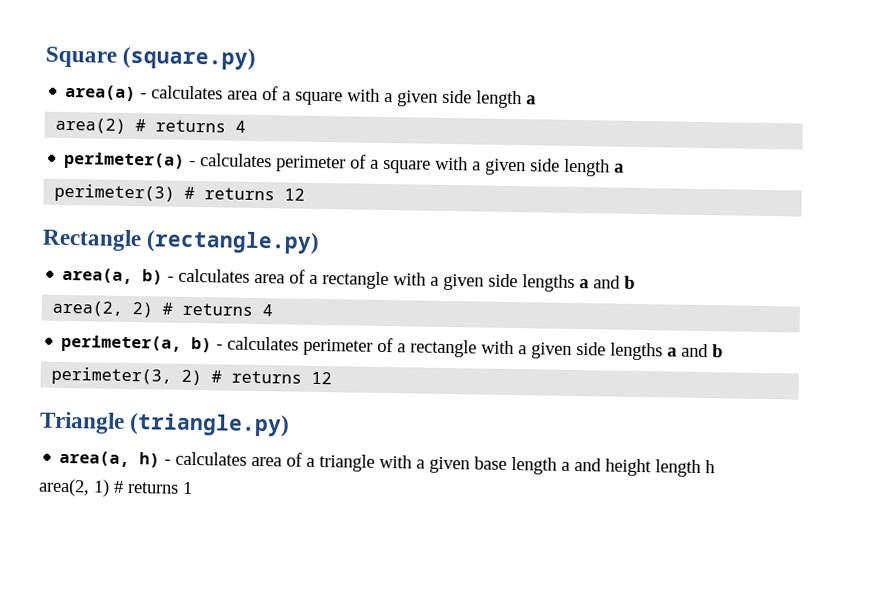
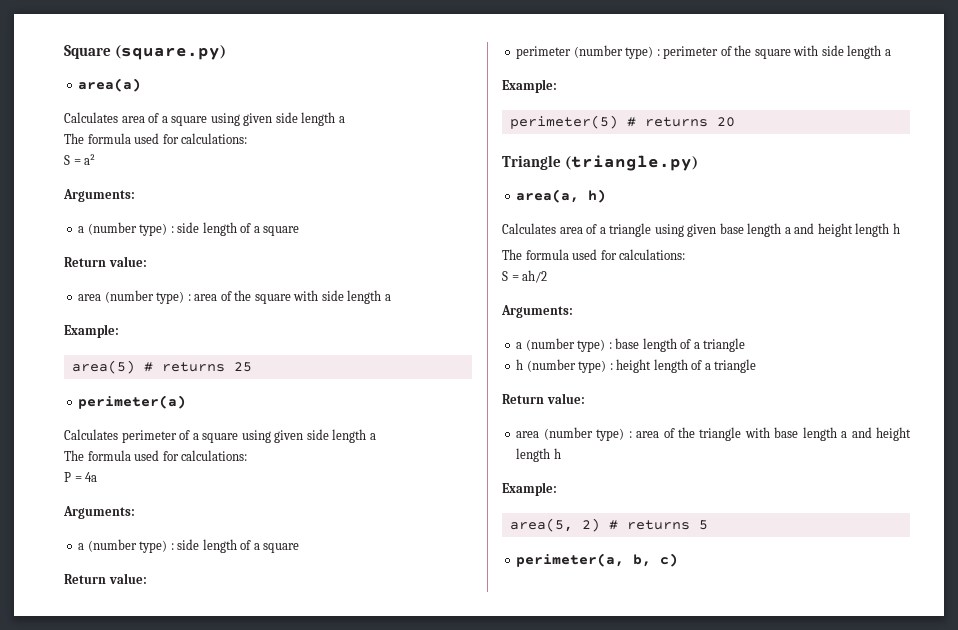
[140,85,224,100] - calculates -> [64,112,118,123] // Calculates
[347,88,537,109] [55,117,247,134] with a given side length a // area(2) # returns 4 -> [210,112,345,126] [64,133,248,144] [64,154,96,165] [63,189,135,202] [78,222,300,236] [64,256,147,267] [78,290,391,304] [64,324,119,338] [71,360,252,374] using given side length a // The formula used for calculations: // S = a² // Arguments: // a (number type) : side length of a square // Return value: // area (number type) : area of the square with side length a // Example: // area(5) # returns 25
[189,153,273,168] - calculates -> [64,429,118,440] // Calculates
[435,156,625,177] [54,183,306,203] [42,228,321,254] [62,267,636,293] [52,300,274,318] [61,334,724,361] [51,366,333,386] with a given side length a // perimeter(3) # returns 12 // Rectangle (rectangle.py) // area(a, b) - calculates area of a rectangle with a given side lengths a and b // area(2, 2) # returns 4 // perimeter(a, b) - calculates perimeter of a rectangle with a given side lengths a and b // perimeter(3, 2) # returns 12 -> [241,429,376,443] [64,450,248,461] [64,472,98,482] [63,506,135,519] [78,539,300,553] [64,573,147,584] [516,45,891,59] [502,79,557,93] [509,115,735,129] using given side length a // The formula used for calculations: // P = 4a // Arguments: // a (number type) : side length of a square // Return value: // perimeter (number type) : perimeter of the square with side length a // Example: // perimeter(5) # returns 20
[164,451,248,466] - calculates -> [502,223,556,234] // Calculates
[379,454,426,469] with a -> [654,224,684,237] using
[38,478,193,497] area(2, 1) # returns 1 -> [502,249,686,260] [502,270,548,283] [501,305,573,318] [516,338,746,352] [516,359,757,373] [502,393,585,404] [516,427,911,441] [516,448,561,462] [502,482,557,496] [509,518,708,532] [516,553,679,567] The formula used for calculations: // S = ah/2 // Arguments: // a (number type) : base length of a triangle // h (number type) : height length of a triangle // Return value: // area (number type) : area of the triangle with base length a and height length h // Example: // area(5, 2) # returns 5 // perimeter(a, b, c)

